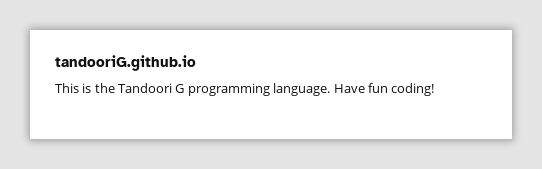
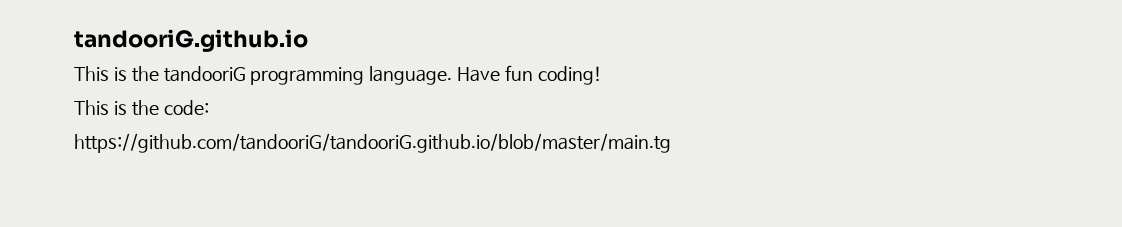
[118,83,185,93] Tandoori G -> [163,66,246,82] tandooriG
(435, 89) none -> [74,100,209,116] [74,133,671,153] // This is the code: // https://github.com/tandooriG/tandooriG.github.io/blob/master/main.tg

